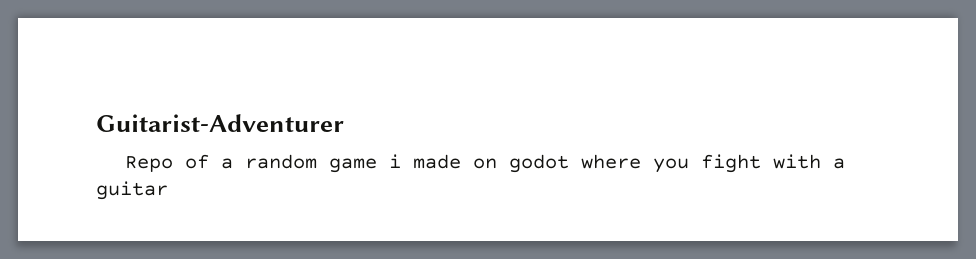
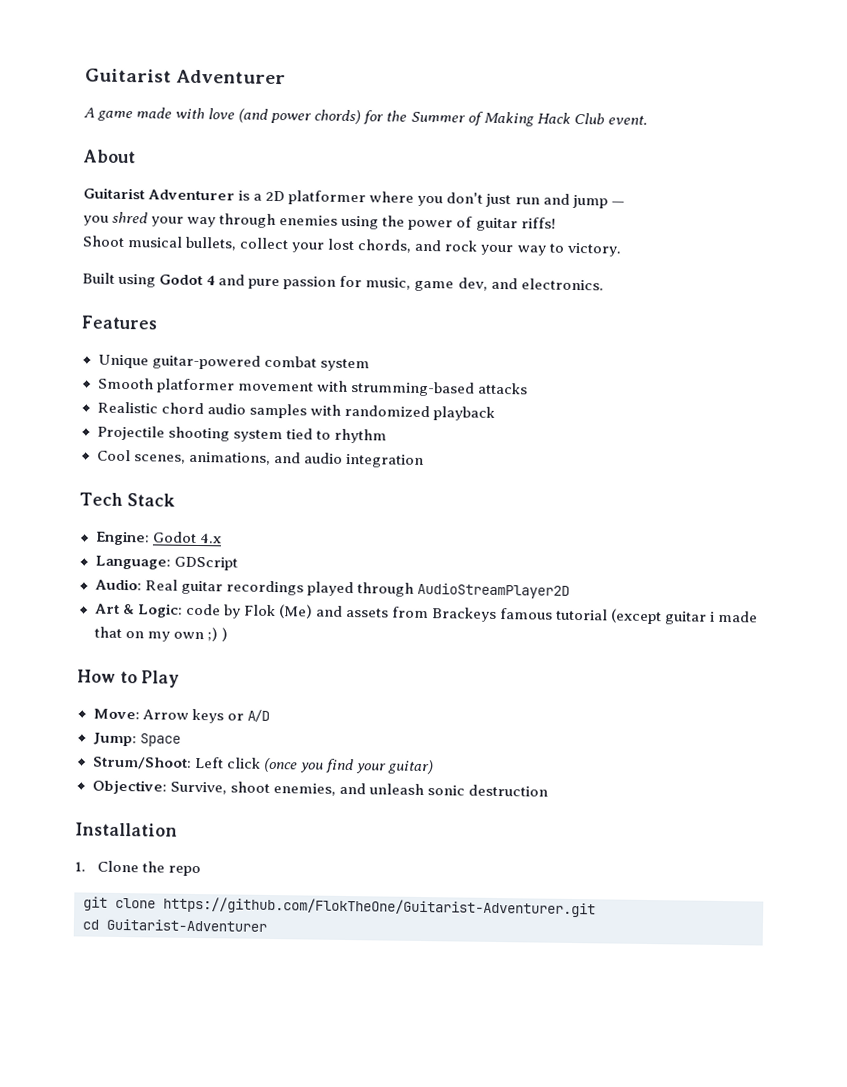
[96,114,344,132] [125,154,846,173] [96,181,168,200] Guitarist-Adventurer // Repo of a random game i made on godot where you fight with a guitar -> [85,68,287,85] [83,107,648,127] [83,149,136,164] [83,187,625,209] [83,211,556,232] [82,235,621,257] [82,272,604,292] [81,315,157,330] [97,354,370,372] [97,377,528,397] [96,401,495,421] [96,425,387,444] [96,449,424,468] [79,492,175,507] [94,530,222,546] [94,555,238,571] [94,578,570,599] [94,603,759,625] [93,626,228,642] [77,669,181,688] [92,708,270,724] [92,732,181,747] [91,756,434,775] [91,779,548,797] [75,822,178,837] [74,860,201,877] [83,896,596,918] [82,918,267,932] Guitarist Adventurer // A game made with love (and power chords) for the Summer of Making Hack Club event. // About // Guitarist Adventurer is a 2D platformer where you don't just run and jump — // you shred your way through enemies using the power of guitar riffs! // Shoot musical bullets, collect your lost chords, and rock your way to victory. // Built using Godot 4 and pure passion for music, game dev, and electronics. // Features // Unique guitar-powered combat system // Smooth platformer movement with strumming-based attacks // Realistic chord audio samples with randomized playback // Projectile shooting system tied to rhythm // Cool scenes, animations, and audio integration // Tech Stack // Engine: Godot 4.x // Language: GDScript // Audio: Real guitar recordings played through AudioStreamPlayer2D // Art & Logic: code by Flok (Me) and assets from Brackeys famous tutorial (except guitar i made that on my own ;) ) // How to Play // Move: Arrow keys or A/D // Jump: Space // Strum/Shoot: Left click (once you find your guitar) // Objective: Survive, shoot enemies, and unleash sonic destruction // Installation // 1. Clone the repo // git clone https://github.com/FlokTheOne/Guitarist-Adventurer.git // cd Guitarist-Adventurer

